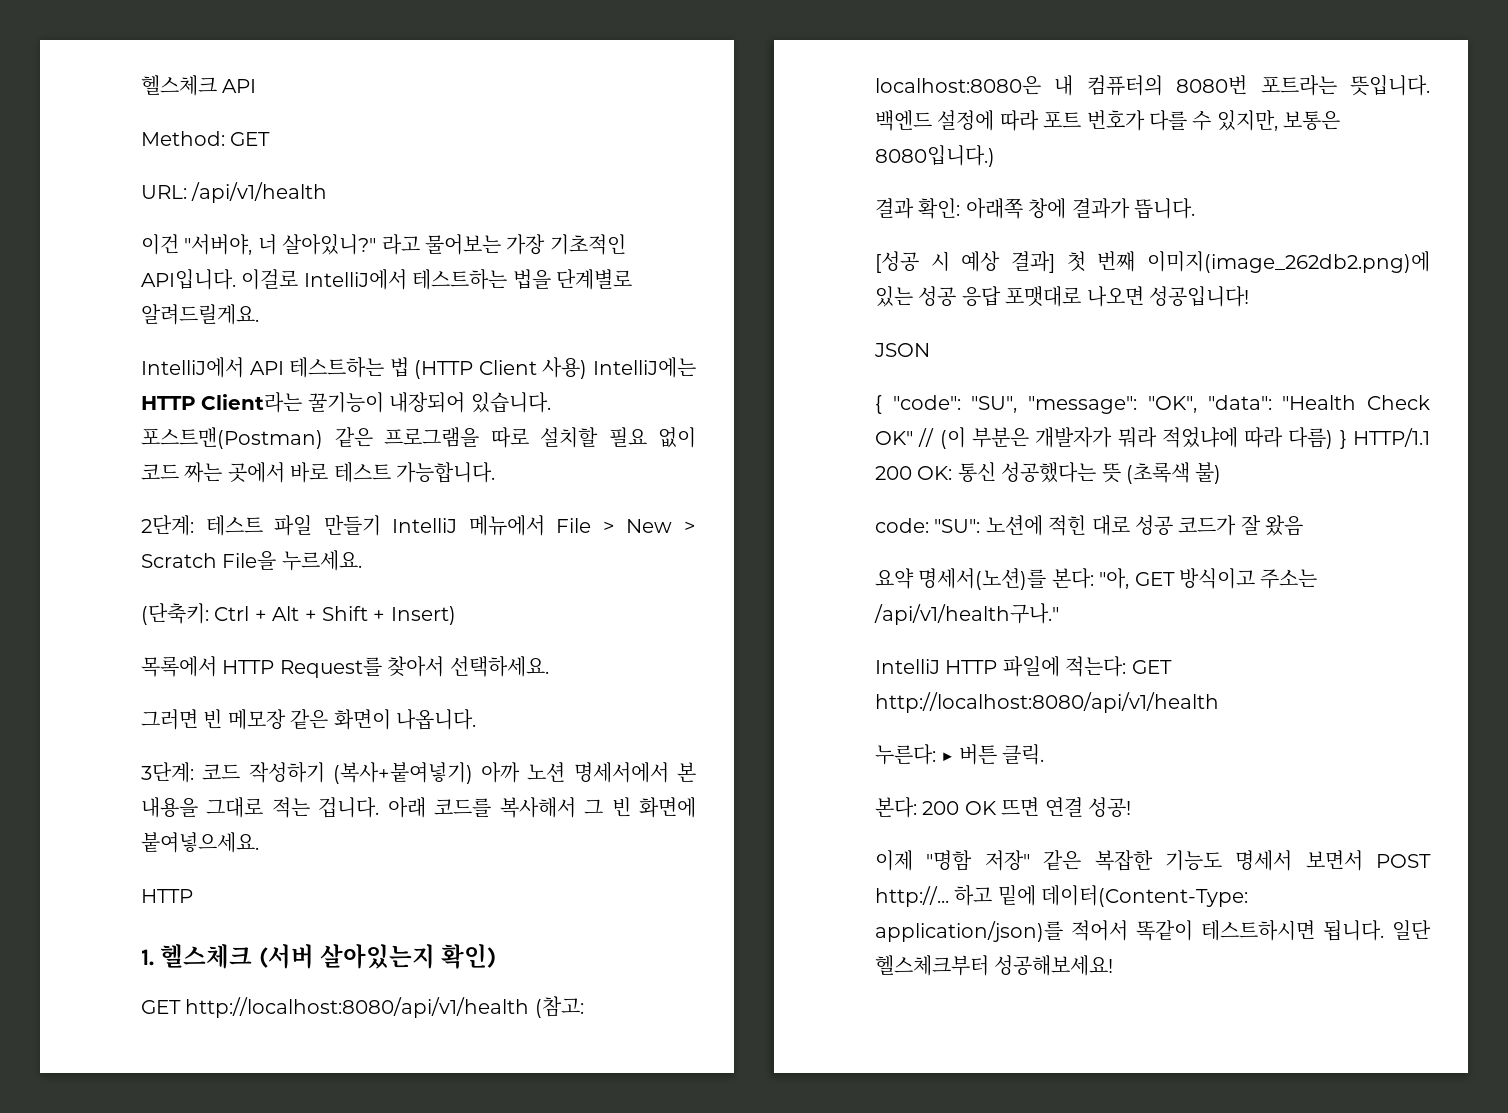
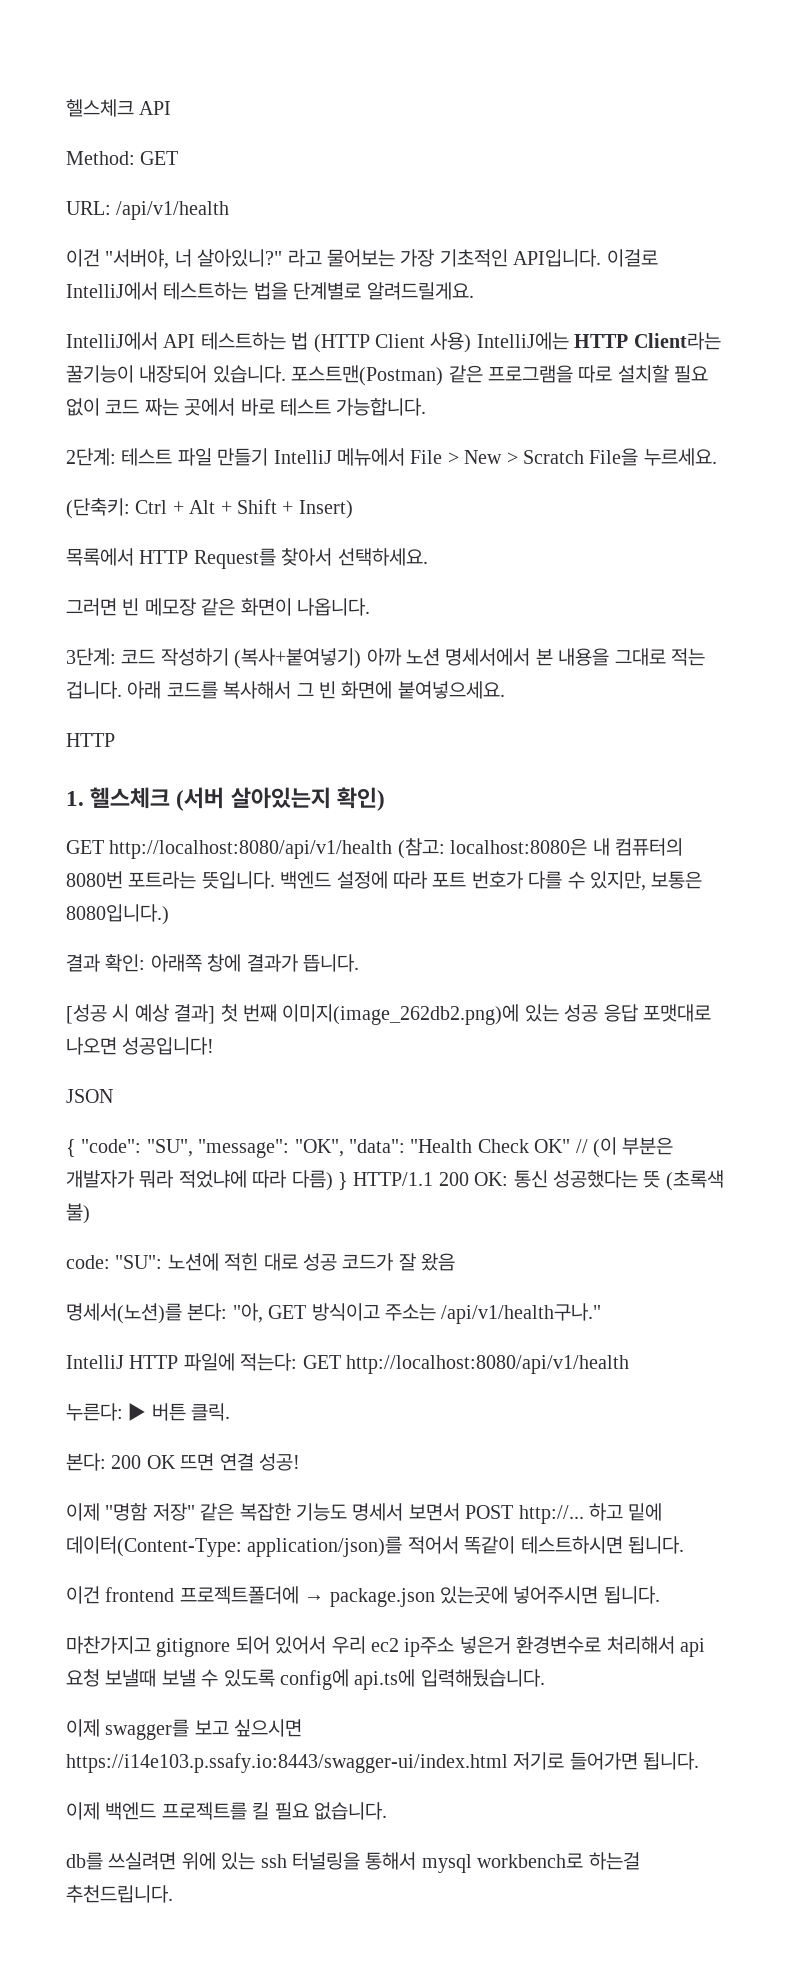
[875,568,914,589] 요약 -> (456, 1262) none
[1392,920,1431,940] [875,955,1114,976] 일단 헬스체크부터 성공해보세요! -> [66,1586,660,1607] [66,1636,705,1657] [66,1669,545,1690] [66,1719,303,1740] [66,1752,700,1773] [66,1802,387,1820] [66,1852,640,1873] [66,1885,173,1903] // 이건 frontend 프로젝트폴더에 → package.json 있는곳에 넣어주시면 됩니다. // 마찬가지고 gitignore 되어 있어서 우리 ec2 ip주소 넣은거 환경변수로 처리해서 api 요청 보낼때 보낼 수 있도록 config에 api.ts에 입력해뒀습니다. // 이제 swagger를 보고 싶으시면 https://i14e103.p.ssafy.io:8443/swagger-ui/index.html 저기로 들어가면 됩니다. // 이제 백엔드 프로젝트를 킬 필요 없습니다. // db를 쓰실려면 위에 있는 ssh 터널링을 통해서 mysql workbench로 하는걸 추천드립니다.

